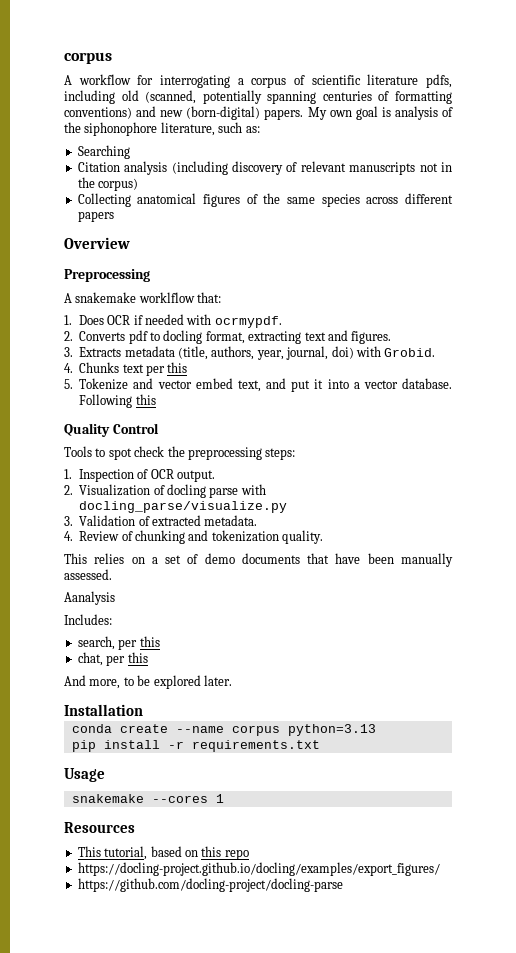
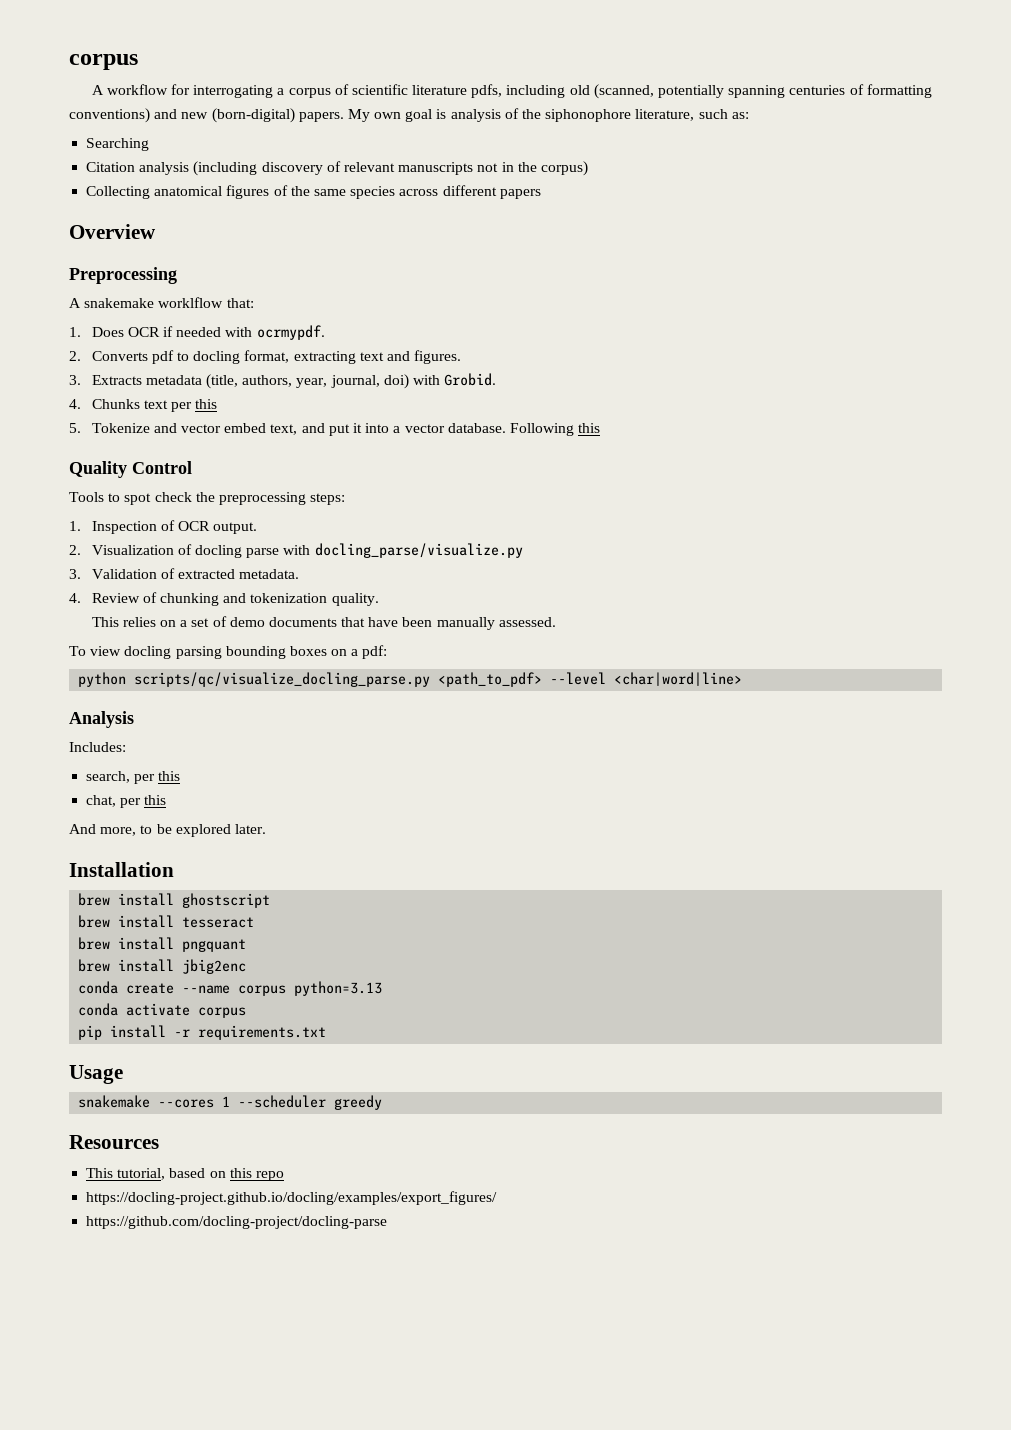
[64,591,115,605] Aanalysis -> [69,645,388,659] [78,672,743,687] [69,711,134,728] To view docling parsing bounding boxes on a pdf: // python scripts/qc/visualize_docling_parse.py <path_to_pdf> --level <char|word|line> // Analysis
(143, 710) none -> [78,893,271,908] [78,915,255,928] [78,937,247,952] [78,959,247,974] // brew install ghostscript // brew install tesseract // brew install pngquant // brew install jbig2enc
(376, 730) none -> [78,1003,247,1018] // conda activate corpus
(224, 798) none -> [238,1095,383,1110] --scheduler greedy

